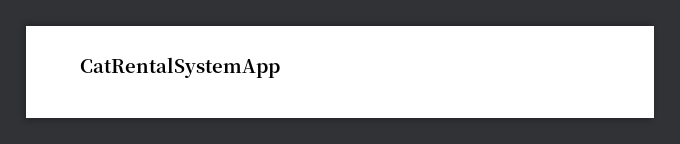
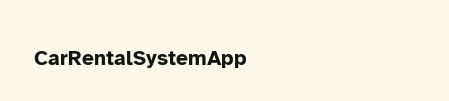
[80,57,280,78] CatRentalSystemApp -> [34,51,247,68] CarRentalSystemApp

